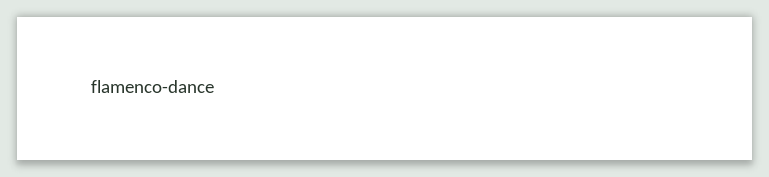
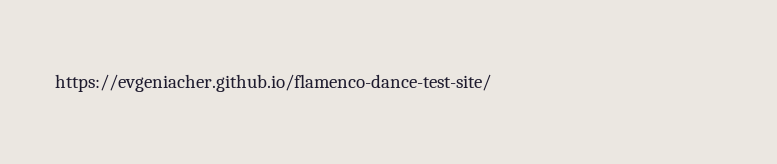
[91,80,214,93] flamenco-dance -> [55,74,491,92] https://evgeniacher.github.io/flamenco-dance-test-site/

